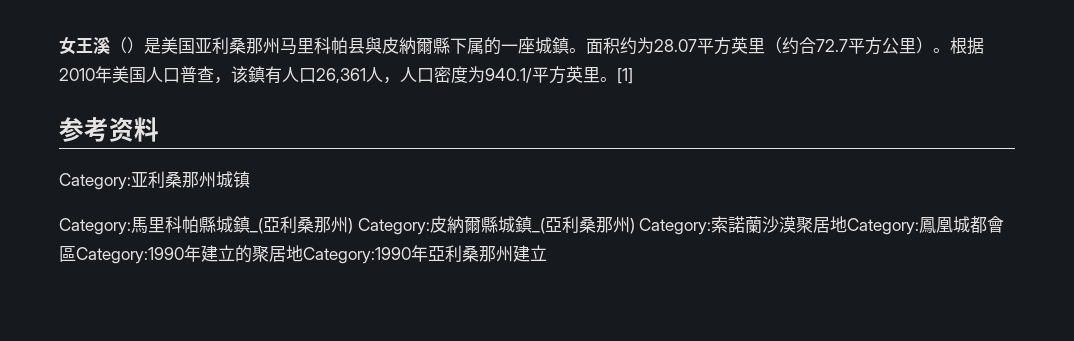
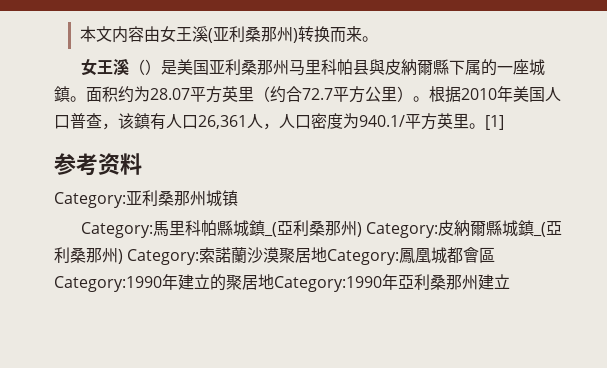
(59, 46) none -> [79,26,378,43] 本文内容由女王溪(亚利桑那州)转换而来。 //

